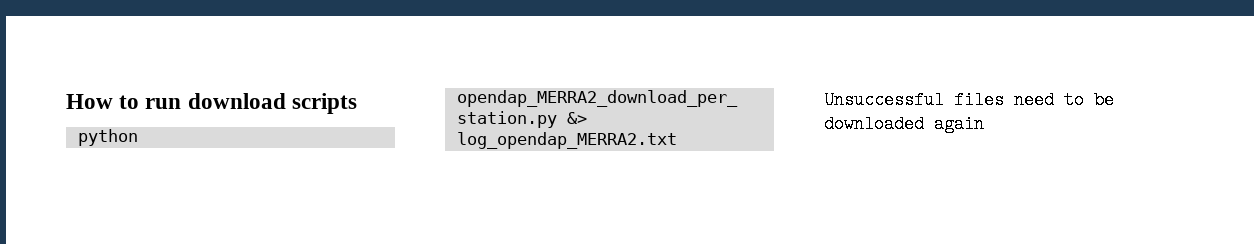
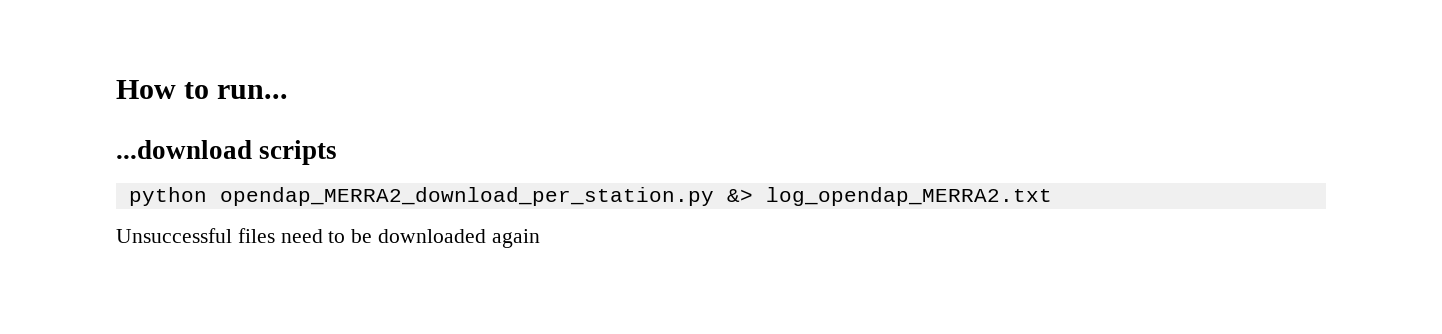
[145,93,286,109] run download -> [217,85,289,99] [116,140,252,159] run... // ...download

